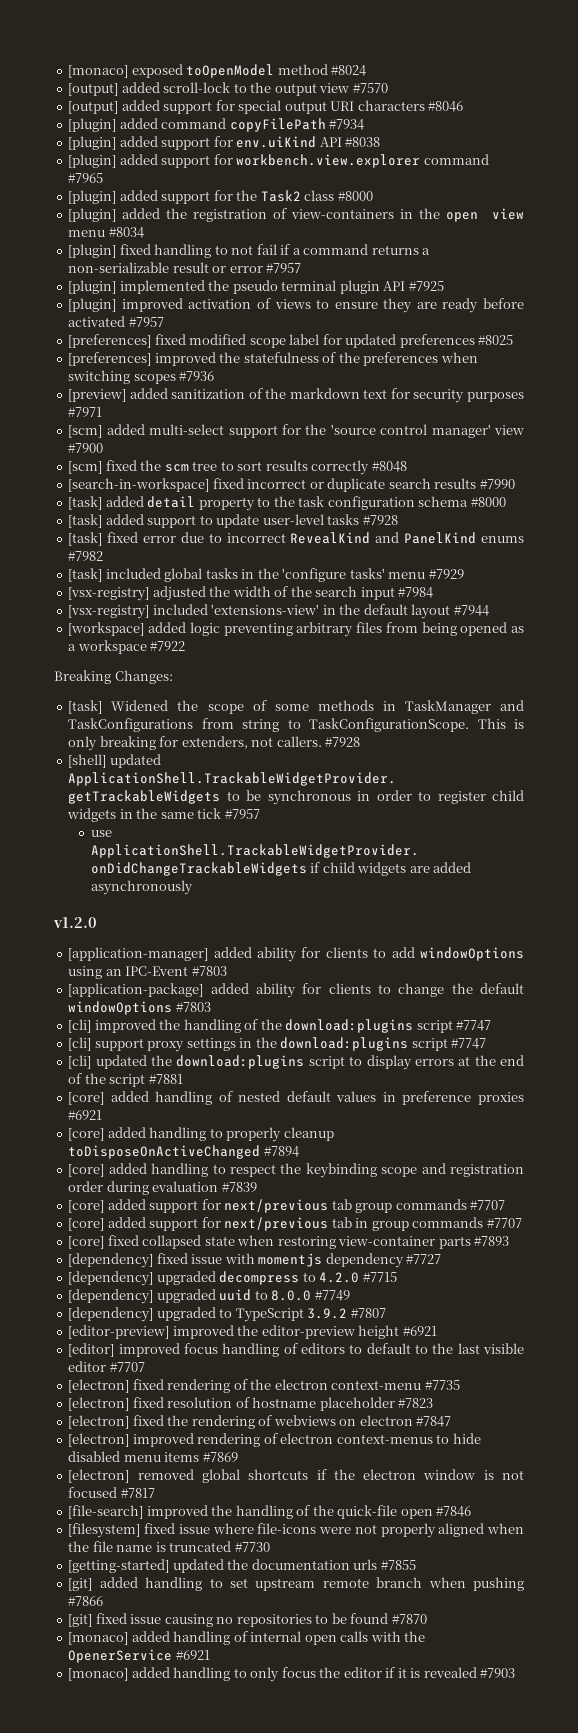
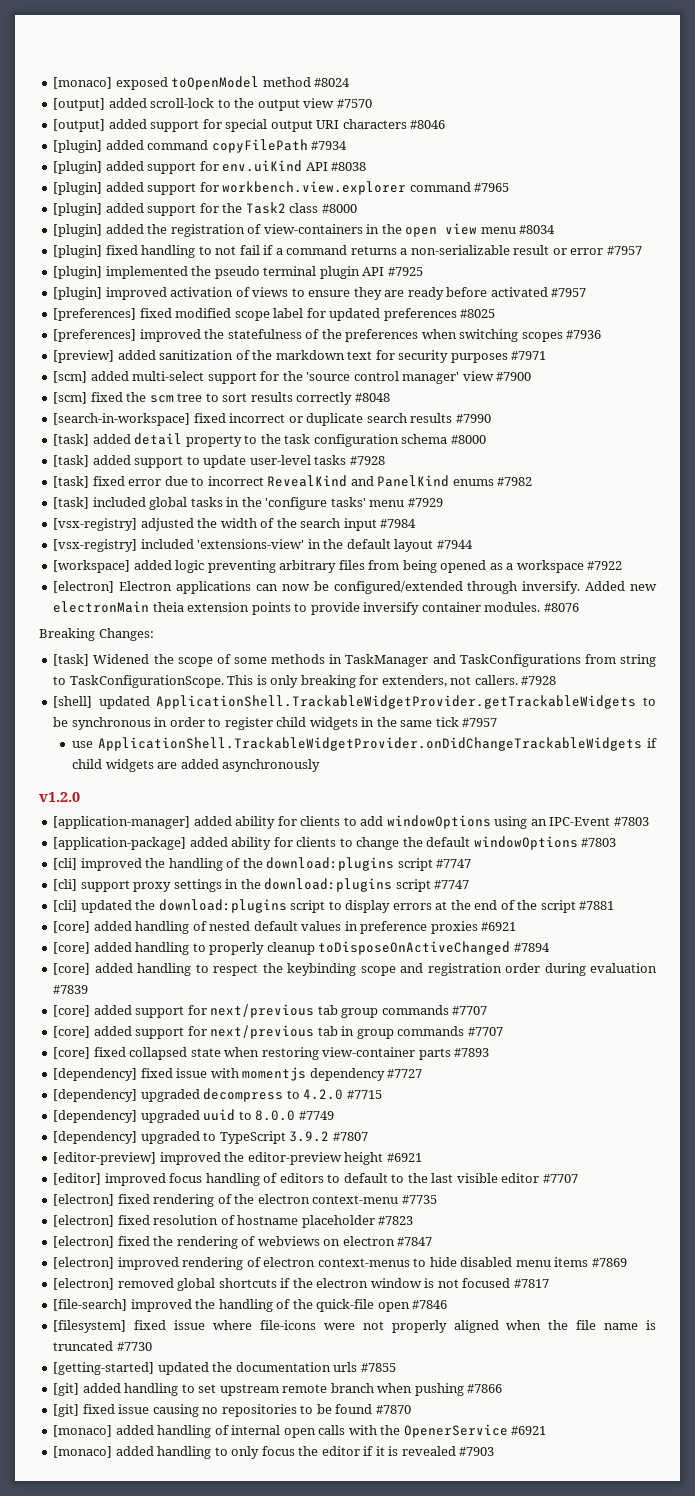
(186, 646) none -> [53,581,657,594] [53,601,579,615] // [electron] Electron applications can now be configured/extended through inversify. Added new electronMain theia extension points to provide inversify container modules. #8076

